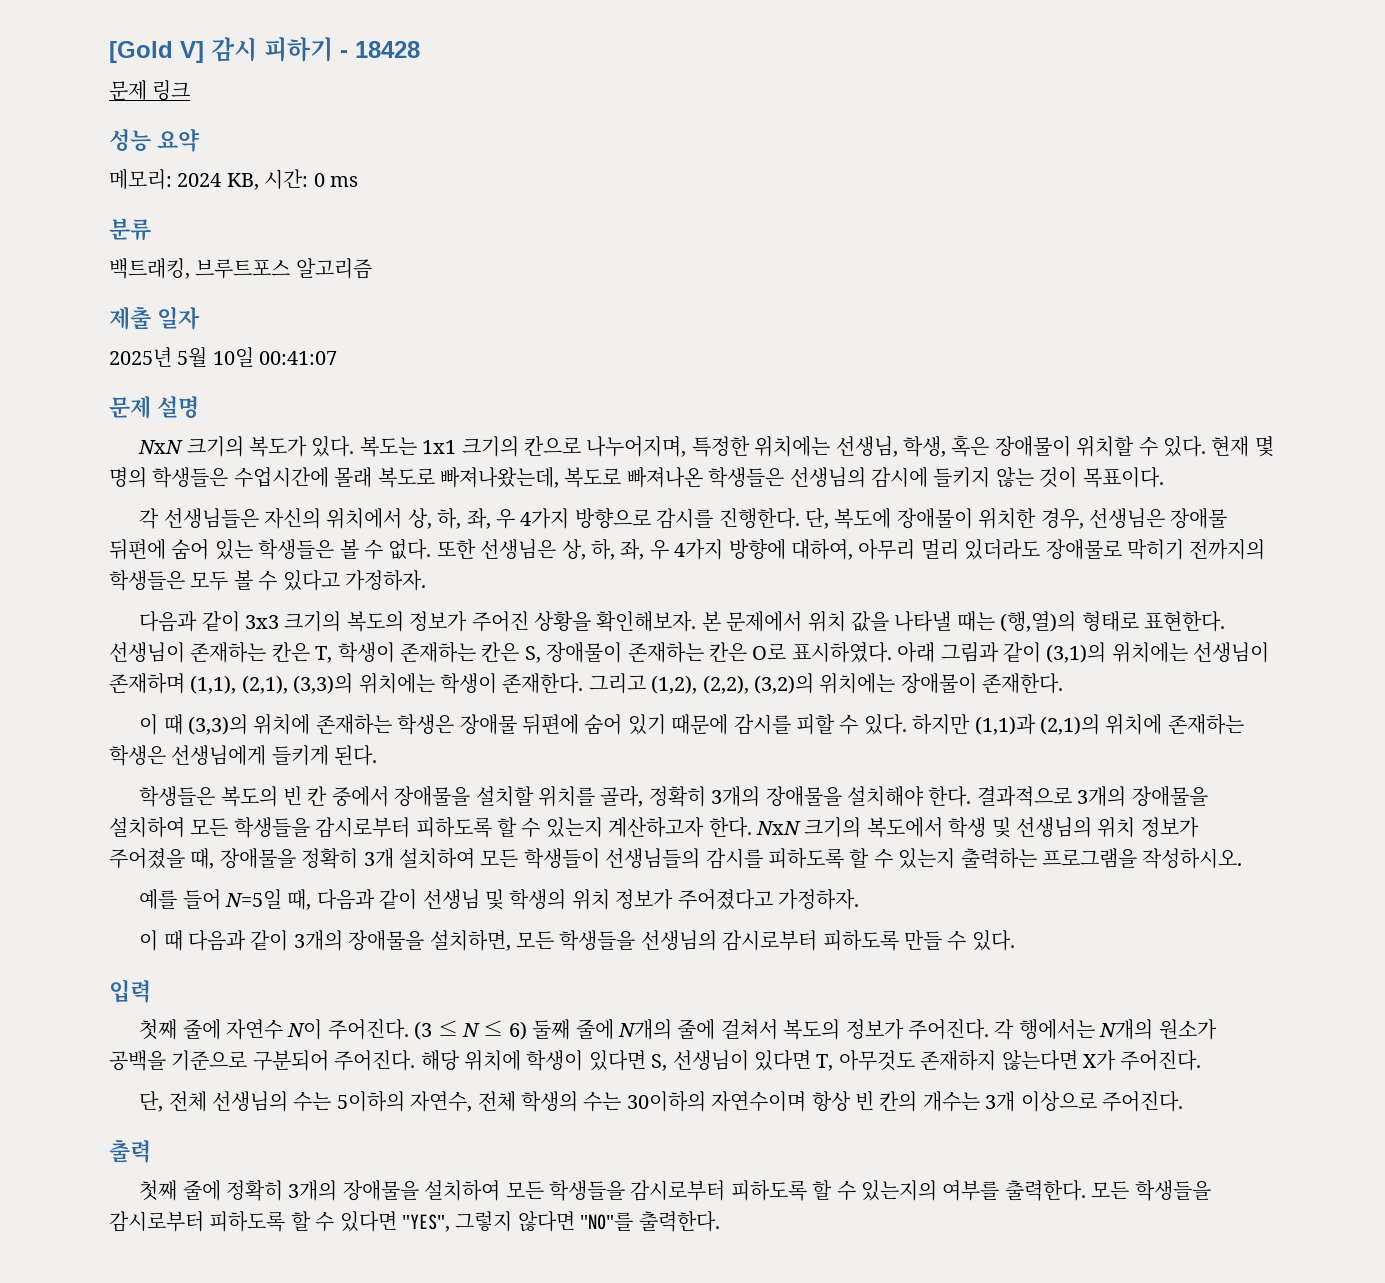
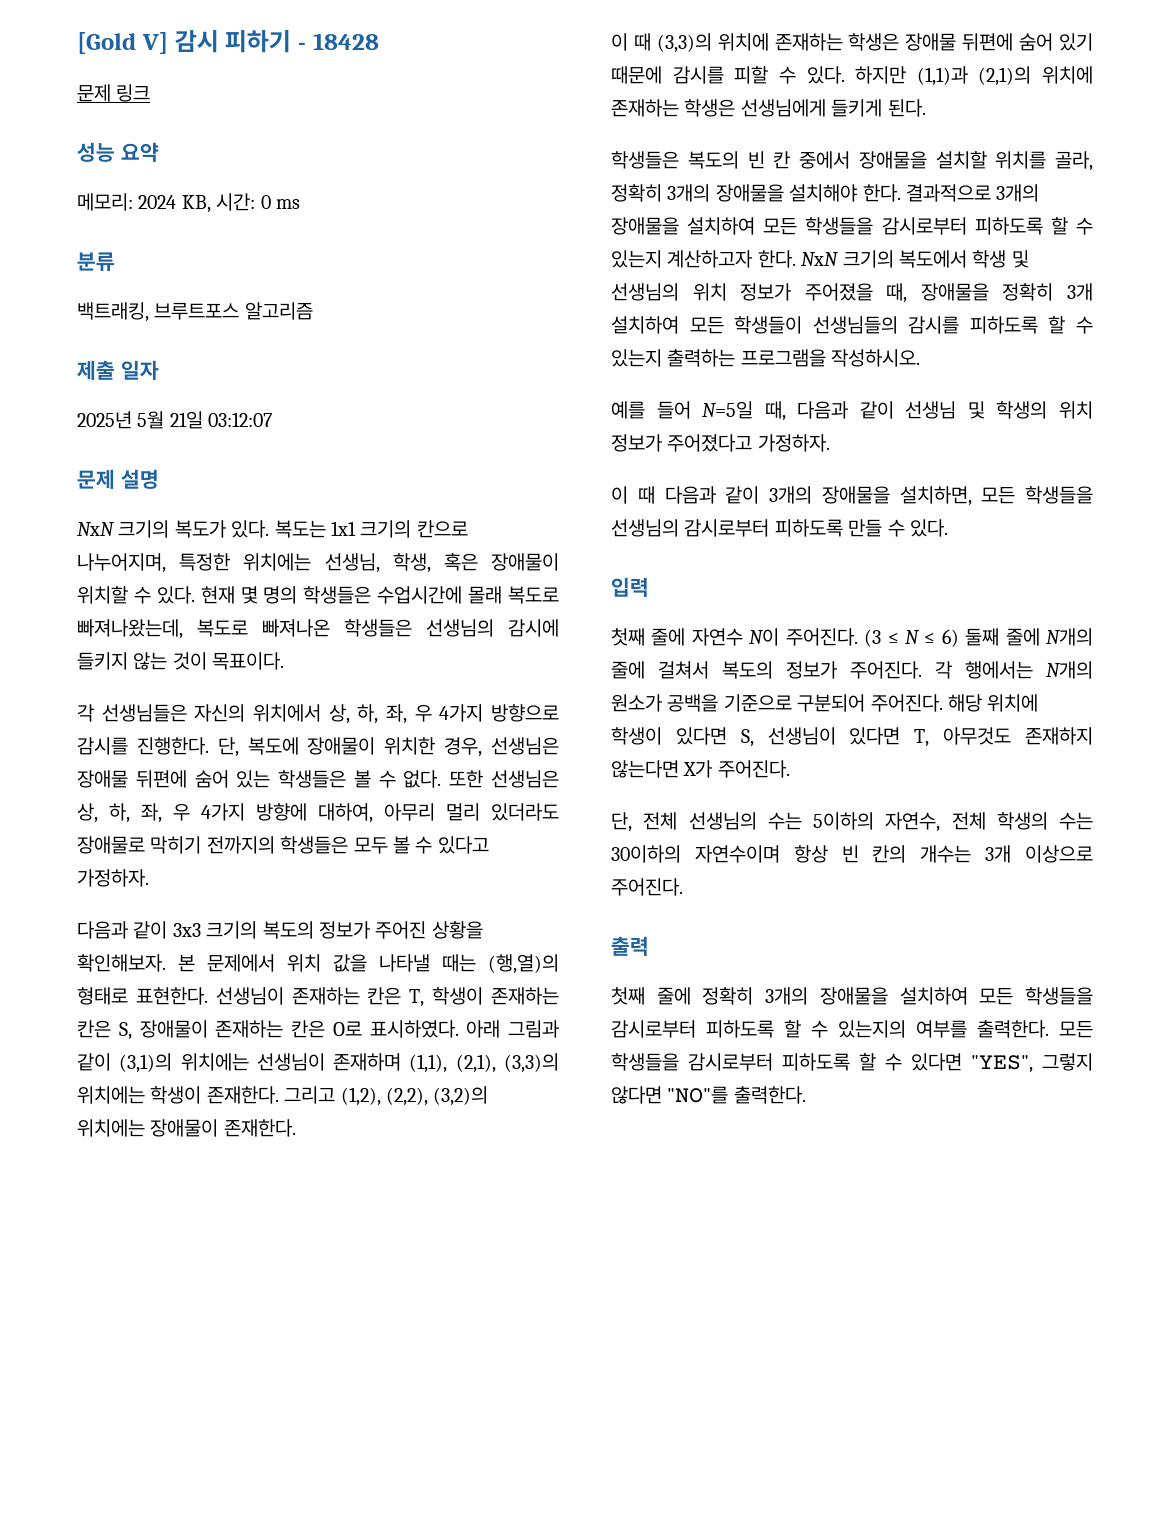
[212,347,338,367] 10일 00:41:07 -> [169,411,273,429] 21일 03:12:07

